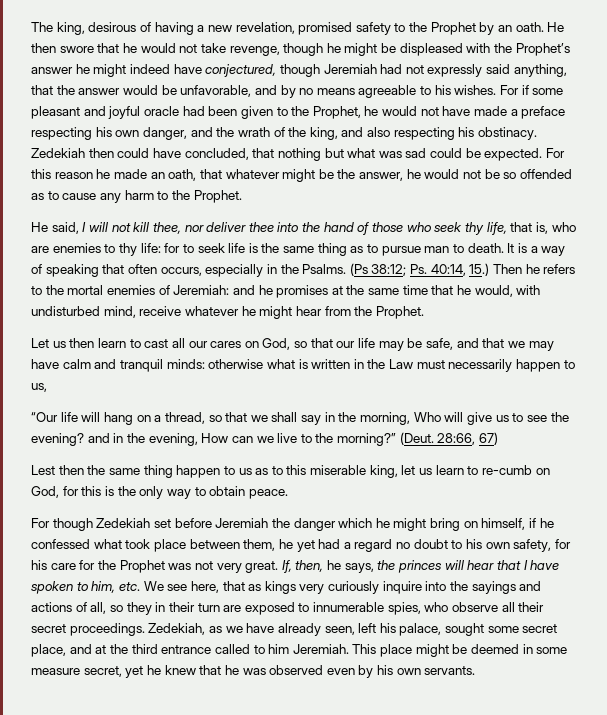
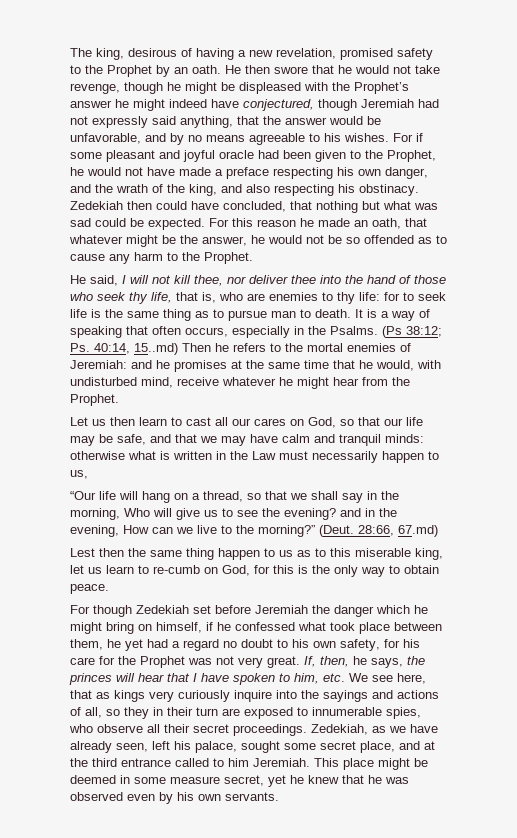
[469,263,490,276] 15.) -> [134,343,178,355] 15..md)
[479,432,499,445] 67) -> [398,525,438,537] 67.md)

